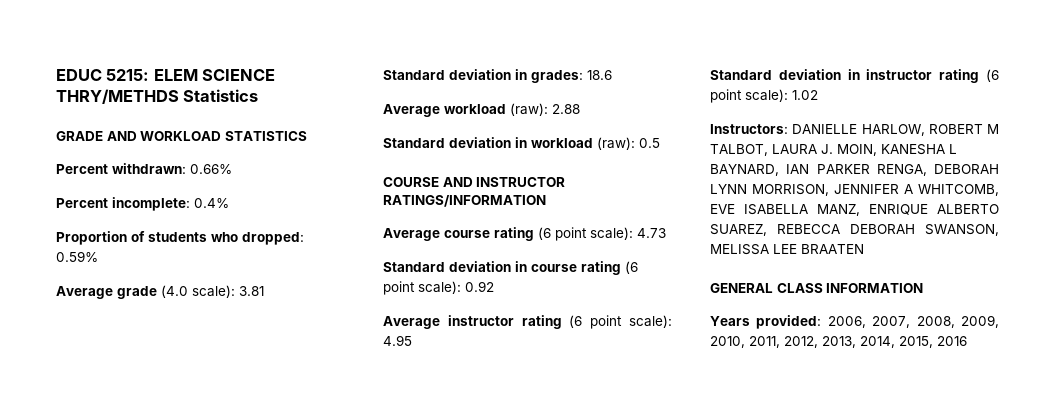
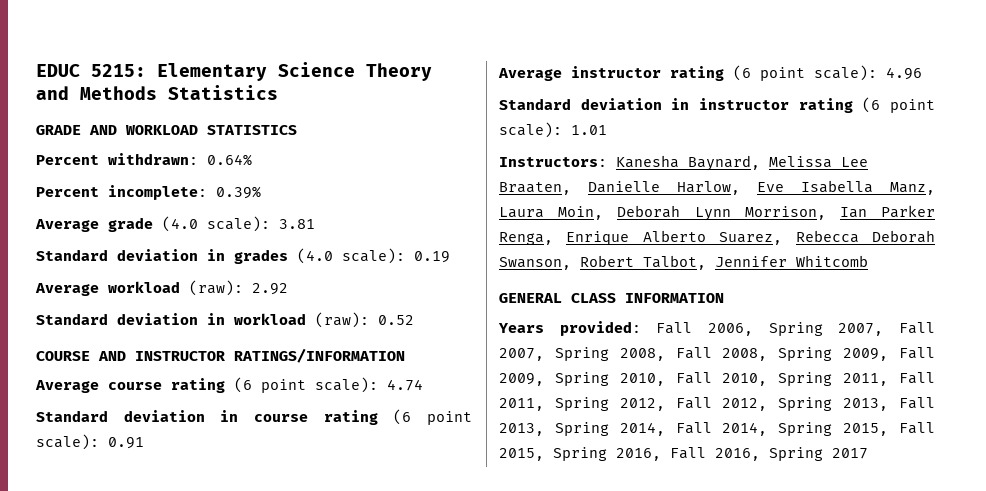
[153,69,276,81] [56,89,179,104] ELEM SCIENCE THRY/METHDS -> [157,62,432,81] [36,86,157,100] Elementary Science Theory and Methods
[190,164,232,174] 0.66% -> [207,154,252,166] 0.64%
[194,198,229,208] [56,231,304,245] [56,251,98,262] 0.4% // Proportion of students who dropped: 0.59% -> [216,186,261,199] 0.39%
[531,70,612,83] grades: 18.6 -> [234,248,450,264] grades (4.0 scale): 0.19
[552,104,580,114] 2.88 -> [252,283,288,295] 2.92
[639,138,660,148] 0.5 -> [378,315,414,325] 0.52
[637,228,666,238] 4.73 -> [387,379,423,391] 4.74
[465,281,494,292] 0.92 -> [108,437,144,449] 0.91
[383,335,412,346] 4.95 -> [886,67,922,80] 4.96
[792,90,818,100] 1.02 -> [571,125,607,135] 1.01
[792,124,999,136] [710,144,957,156] [710,164,999,176] [710,184,999,196] [710,204,999,216] [710,224,999,236] [710,244,864,255] DANIELLE HARLOW, ROBERT M TALBOT, LAURA J. MOIN, KANESHA L BAYNARD, IAN PARKER RENGA, DEBORAH LYNN MORRISON, JENNIFER A WHITCOMB, EVE ISABELLA MANZ, ENRIQUE ALBERTO SUAREZ, REBECCA DEBORAH SWANSON, MELISSA LEE BRAATEN -> [616,155,868,171] [499,180,935,195] [499,205,935,221] [499,230,935,245] [499,255,868,270] Kanesha Baynard, Melissa Lee Braaten, Danielle Harlow, Eve Isabella Manz, Laura Moin, Deborah Lynn Morrison, Ian Parker Renga, Enrique Alberto Suarez, Rebecca Deborah Swanson, Robert Talbot, Jennifer Whitcomb
[827,315,999,328] [710,336,967,348] 2006, 2007, 2008, 2009, 2010, 2011, 2012, 2013, 2014, 2015, 2016 -> [656,322,935,336] [499,347,935,361] [499,372,935,386] [499,397,935,411] [499,422,935,436] [499,447,868,461] Fall 2006, Spring 2007, Fall 2007, Spring 2008, Fall 2008, Spring 2009, Fall 2009, Spring 2010, Fall 2010, Spring 2011, Fall 2011, Spring 2012, Fall 2012, Spring 2013, Fall 2013, Spring 2014, Fall 2014, Spring 2015, Fall 2015, Spring 2016, Fall 2016, Spring 2017

